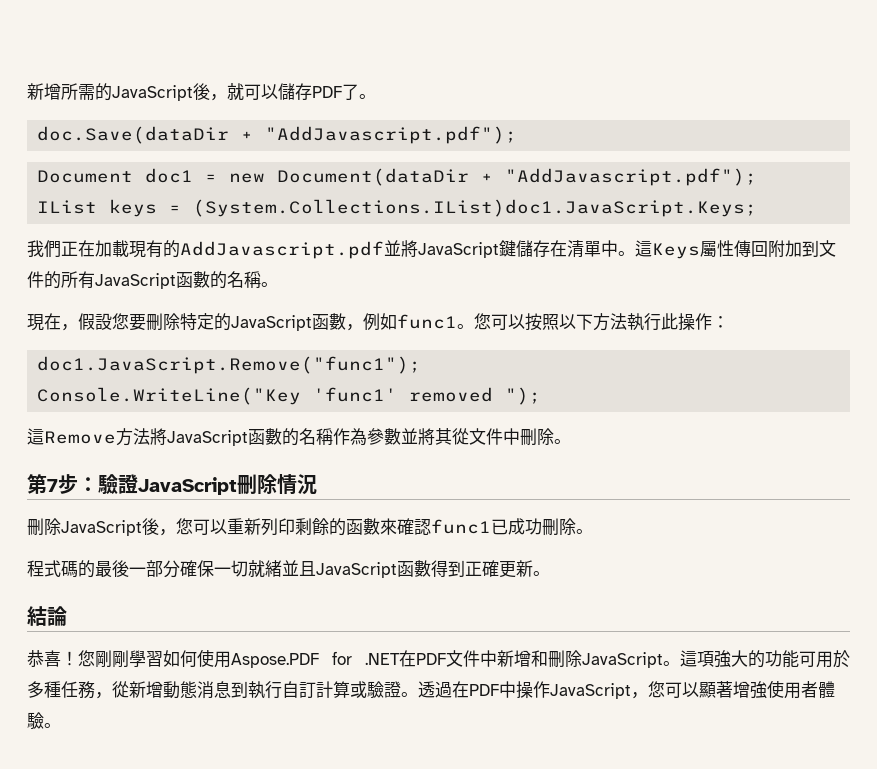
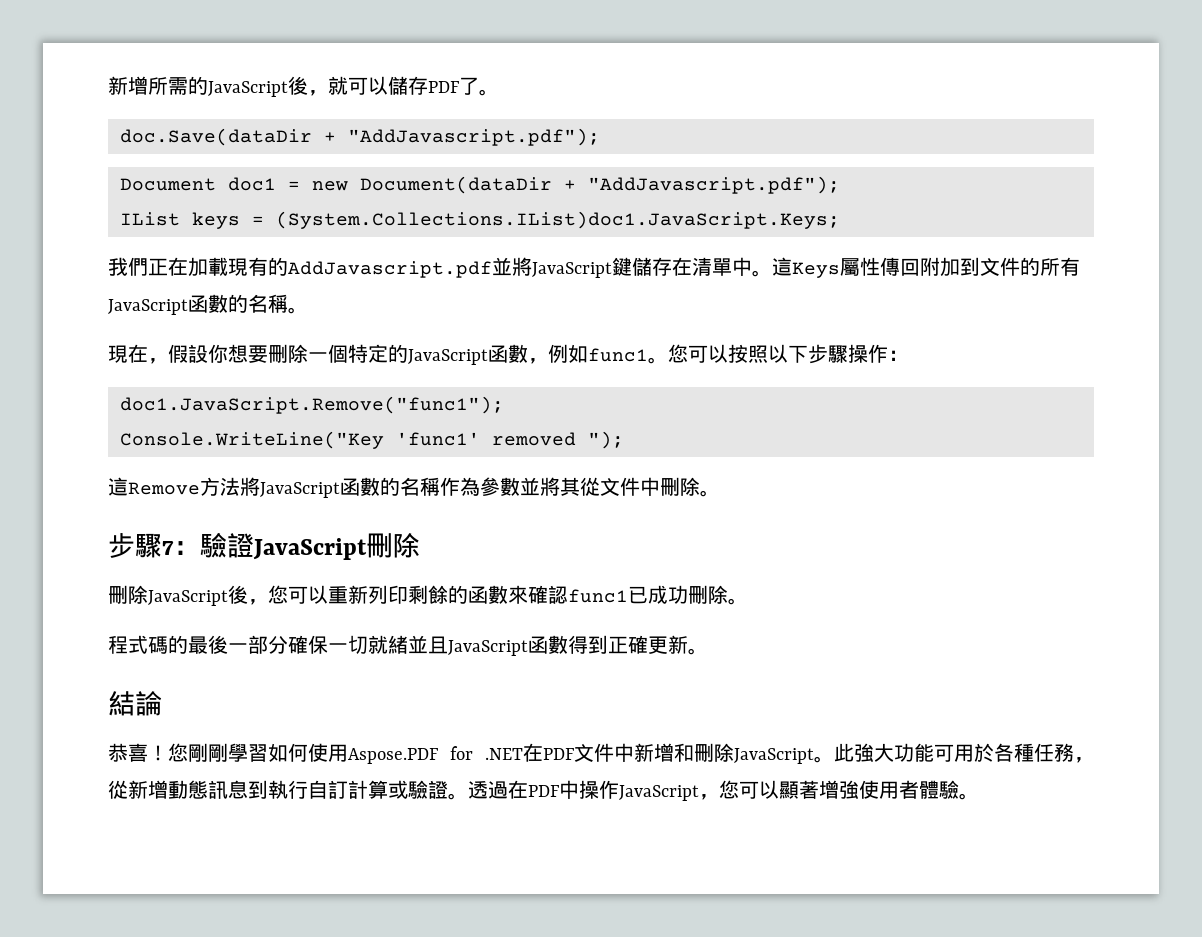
[112,313,180,331] 您要刪除 -> [208,344,348,363] 你想要刪除一個
[593,313,678,331] 方法執行此 -> [808,344,848,364] 步驟
[27,474,78,494] 第7步 -> [108,533,174,558] 步驟7
[277,474,317,495] 情況 -> (420, 545) none
[680,650,765,668] 這項強大的 -> [834,743,894,763] 此強大
[27,681,44,698] 多 -> [994,743,1014,762] 各
[197,681,214,699] 消 -> [208,780,228,799] 訊

